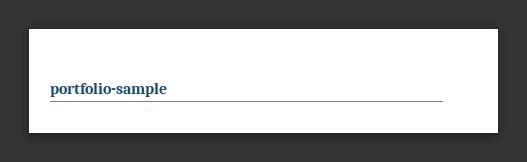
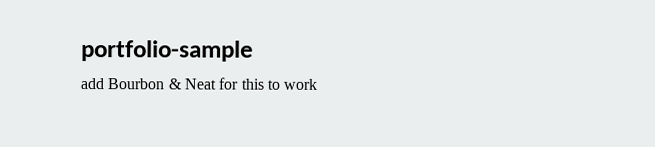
(167, 89) none -> [80,77,318,90] // add Bourbon & Neat for this to work

